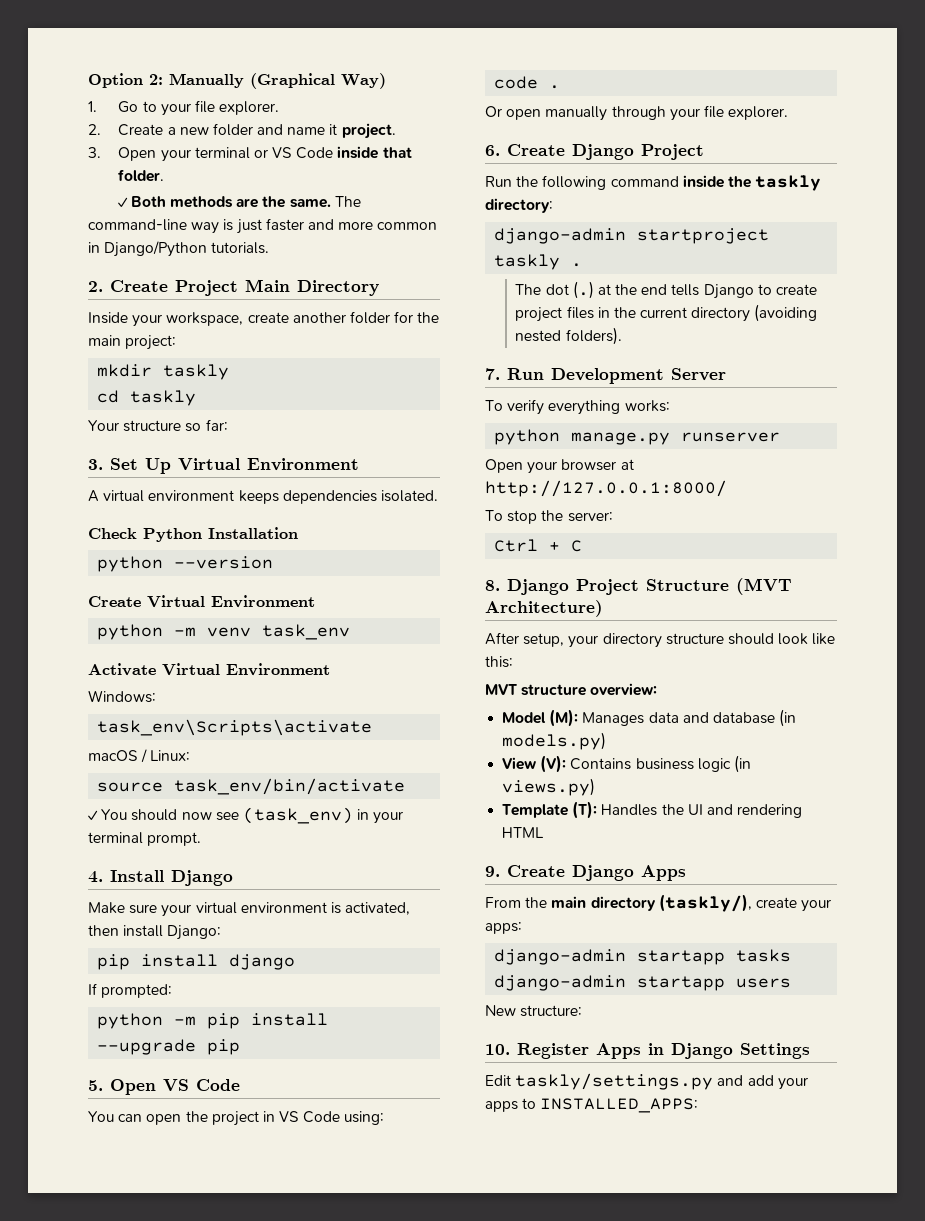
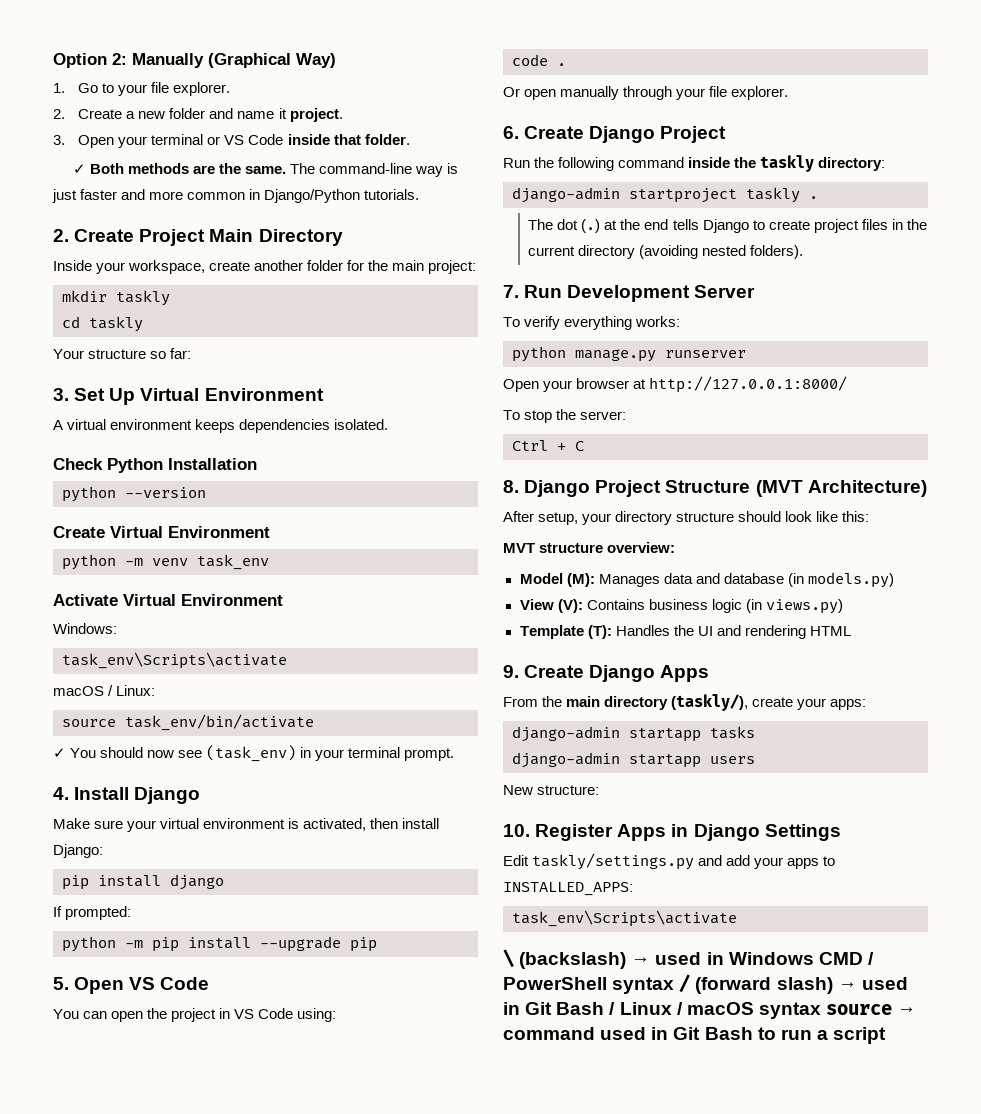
(699, 1105) none -> [512,910,737,927] [503,949,874,969] [503,974,908,994] [503,1002,917,1019] [503,1027,887,1044] // task_env\Scripts\activate // \ (backslash) → used in Windows CMD / PowerShell syntax / (forward slash) → used in Git Bash / Linux / macOS syntax source → command used in Git Bash to run a script

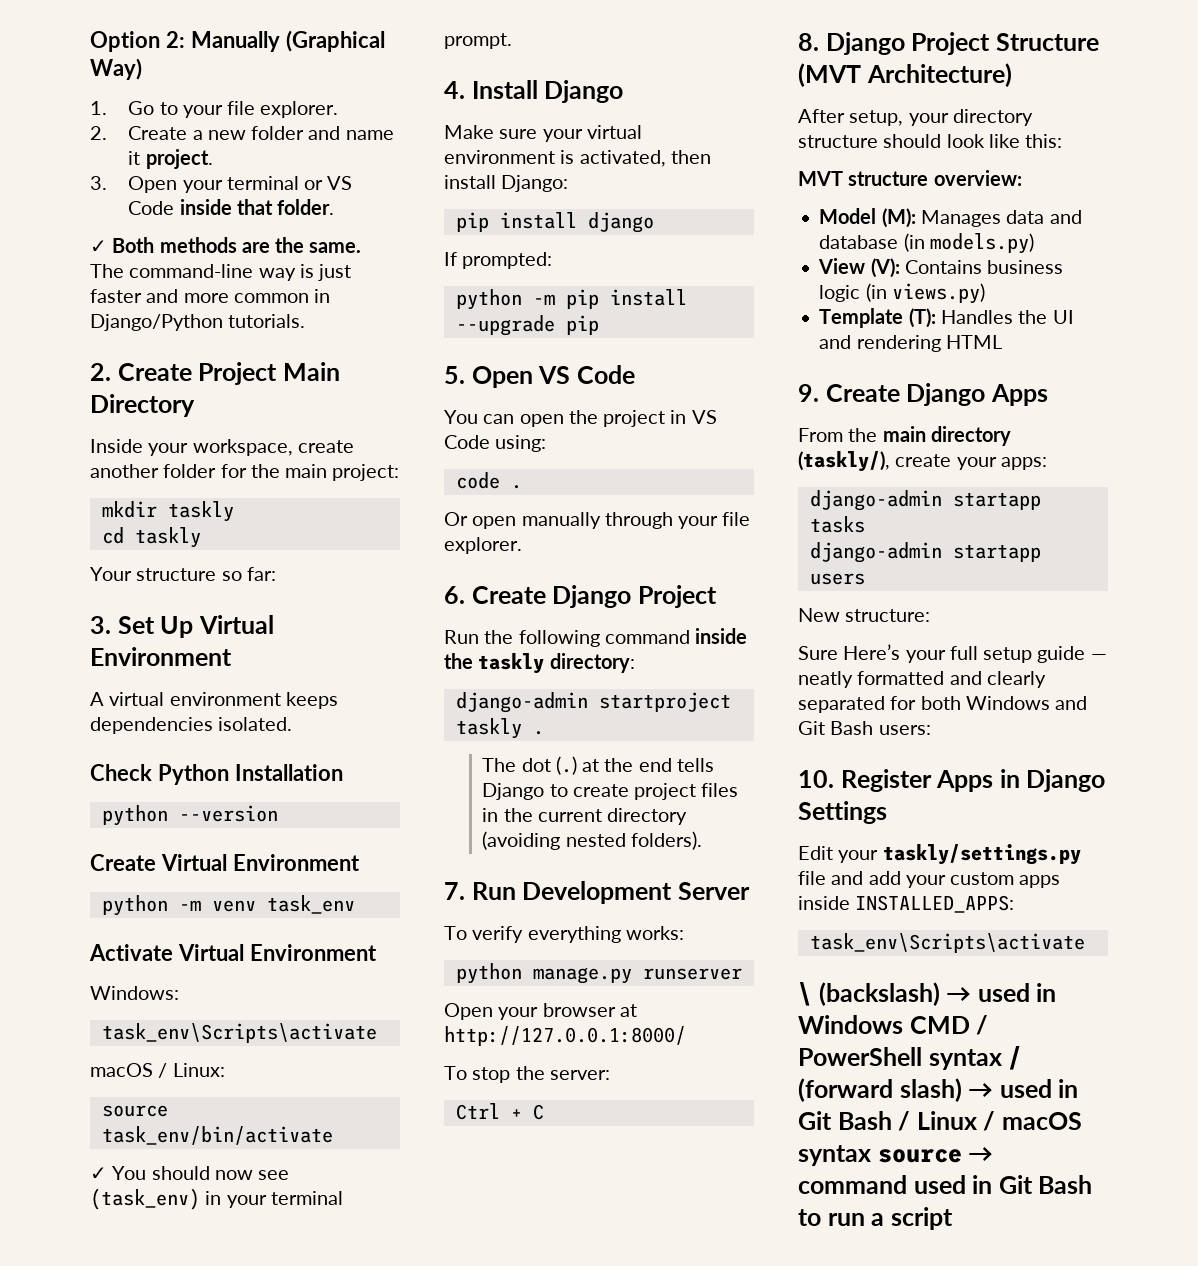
(600, 790) none -> [798,644,1107,663] [798,671,1046,688] [798,696,1088,713] [798,721,931,735] // Sure Here’s your full setup guide — neatly formatted and clearly separated for both Windows and Git Bash users:
[532,853,836,870] taskly/settings.py and add your apps to -> [838,844,1081,865] [798,871,1061,888] [798,896,850,910] your taskly/settings.py file and add your custom apps inside

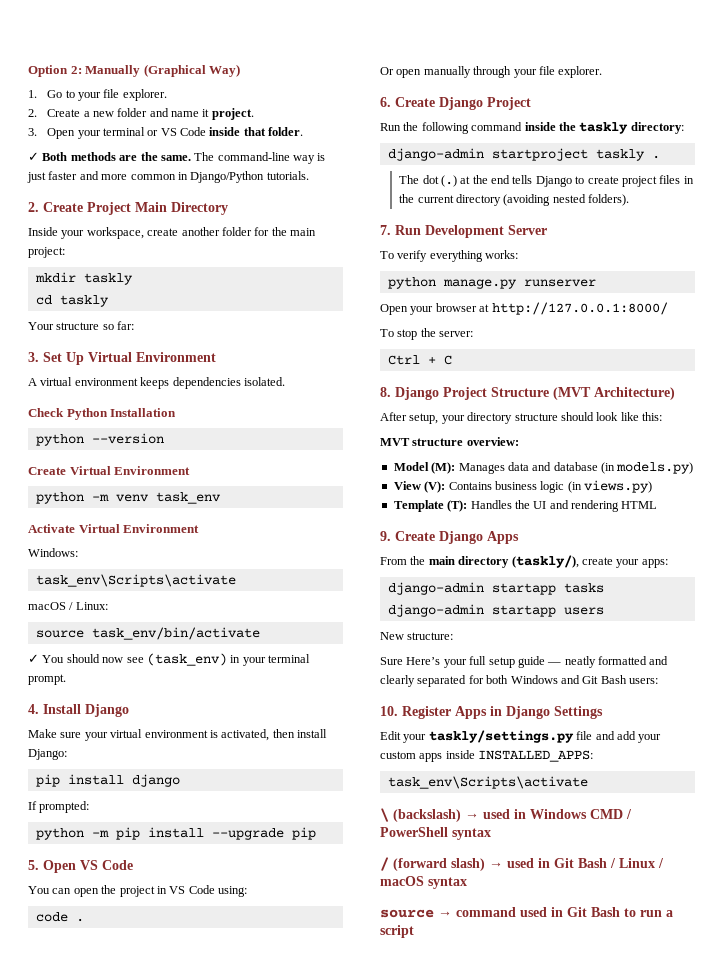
(1002, 1059) none -> (491, 834) //
(871, 1155) none -> (467, 883) //

